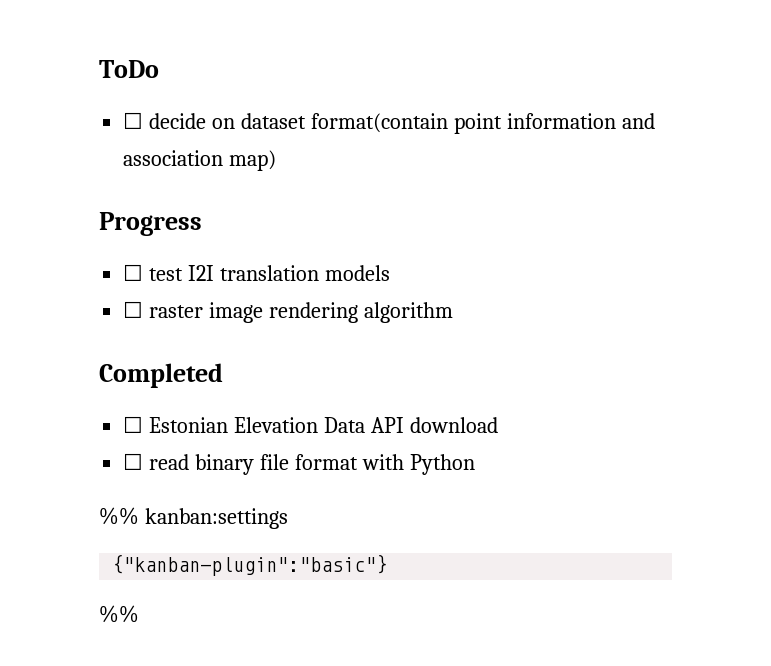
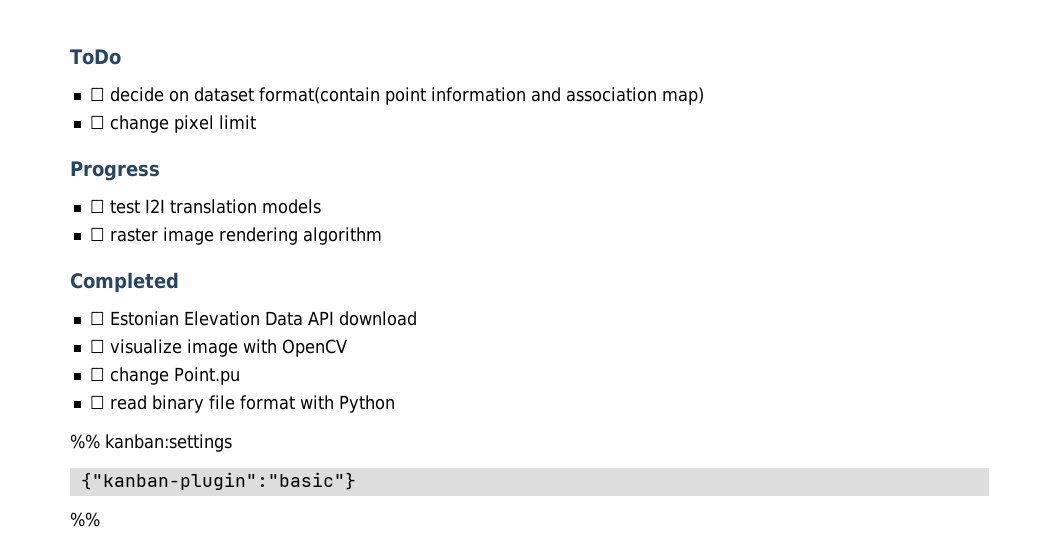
(277, 160) none -> [89,115,256,133] // ☐ change pixel limit
(498, 425) none -> [89,339,347,357] [89,367,240,385] // ☐ visualize image with OpenCV // ☐ change Point.pu

